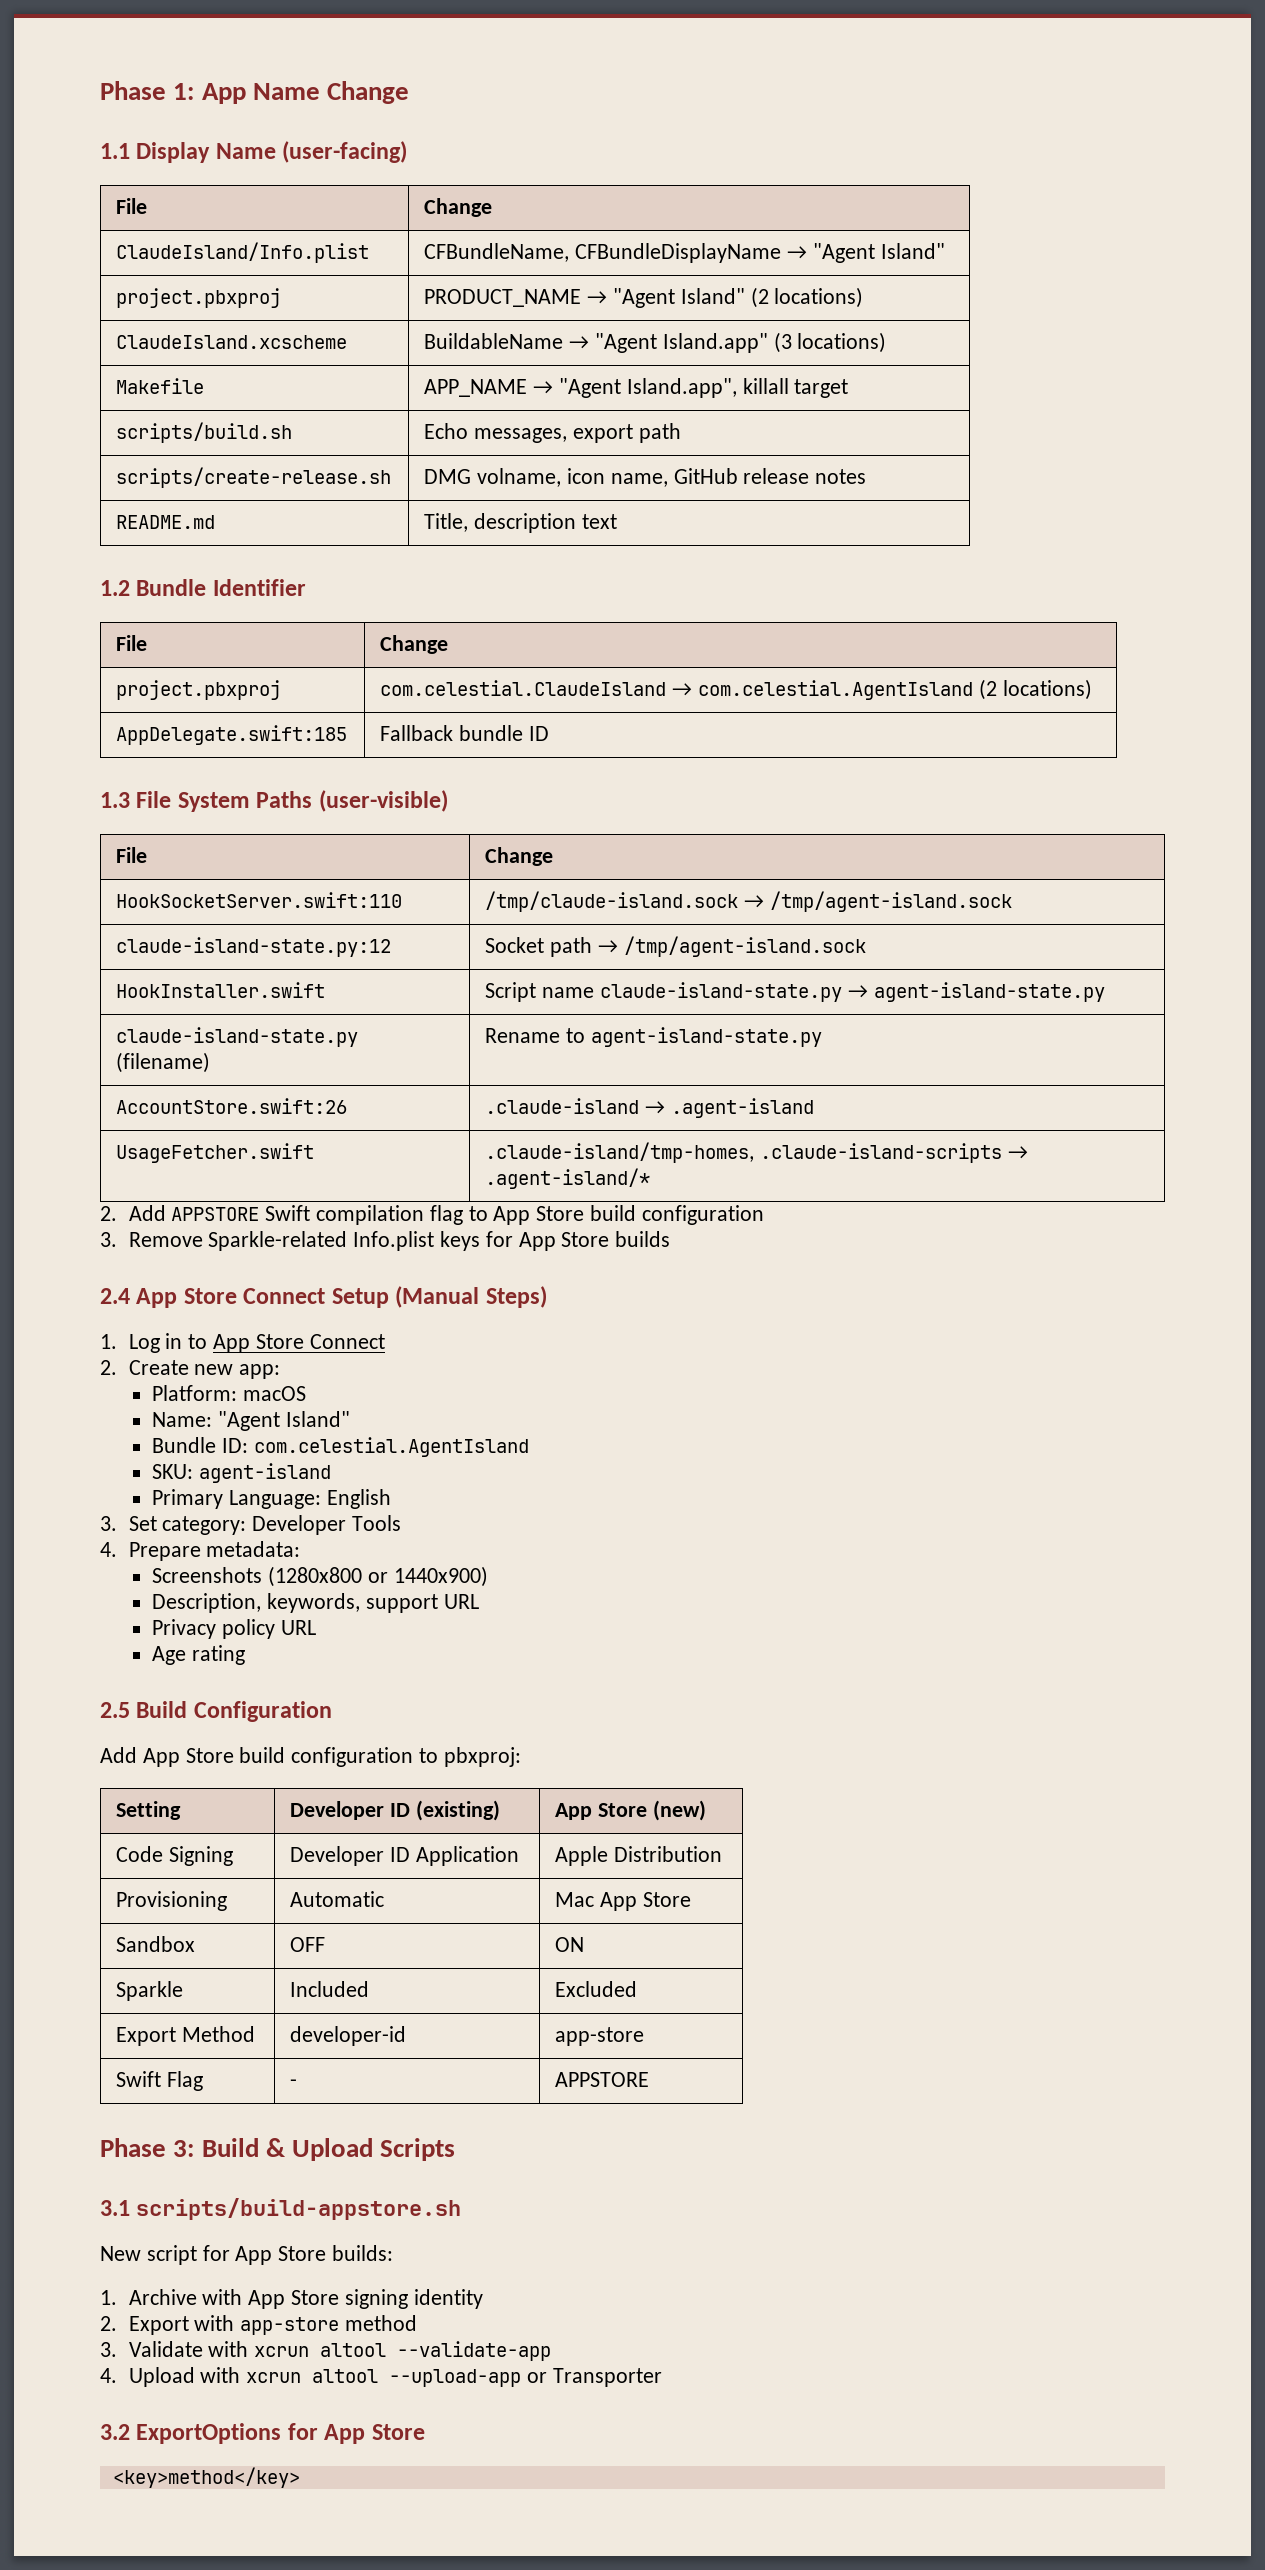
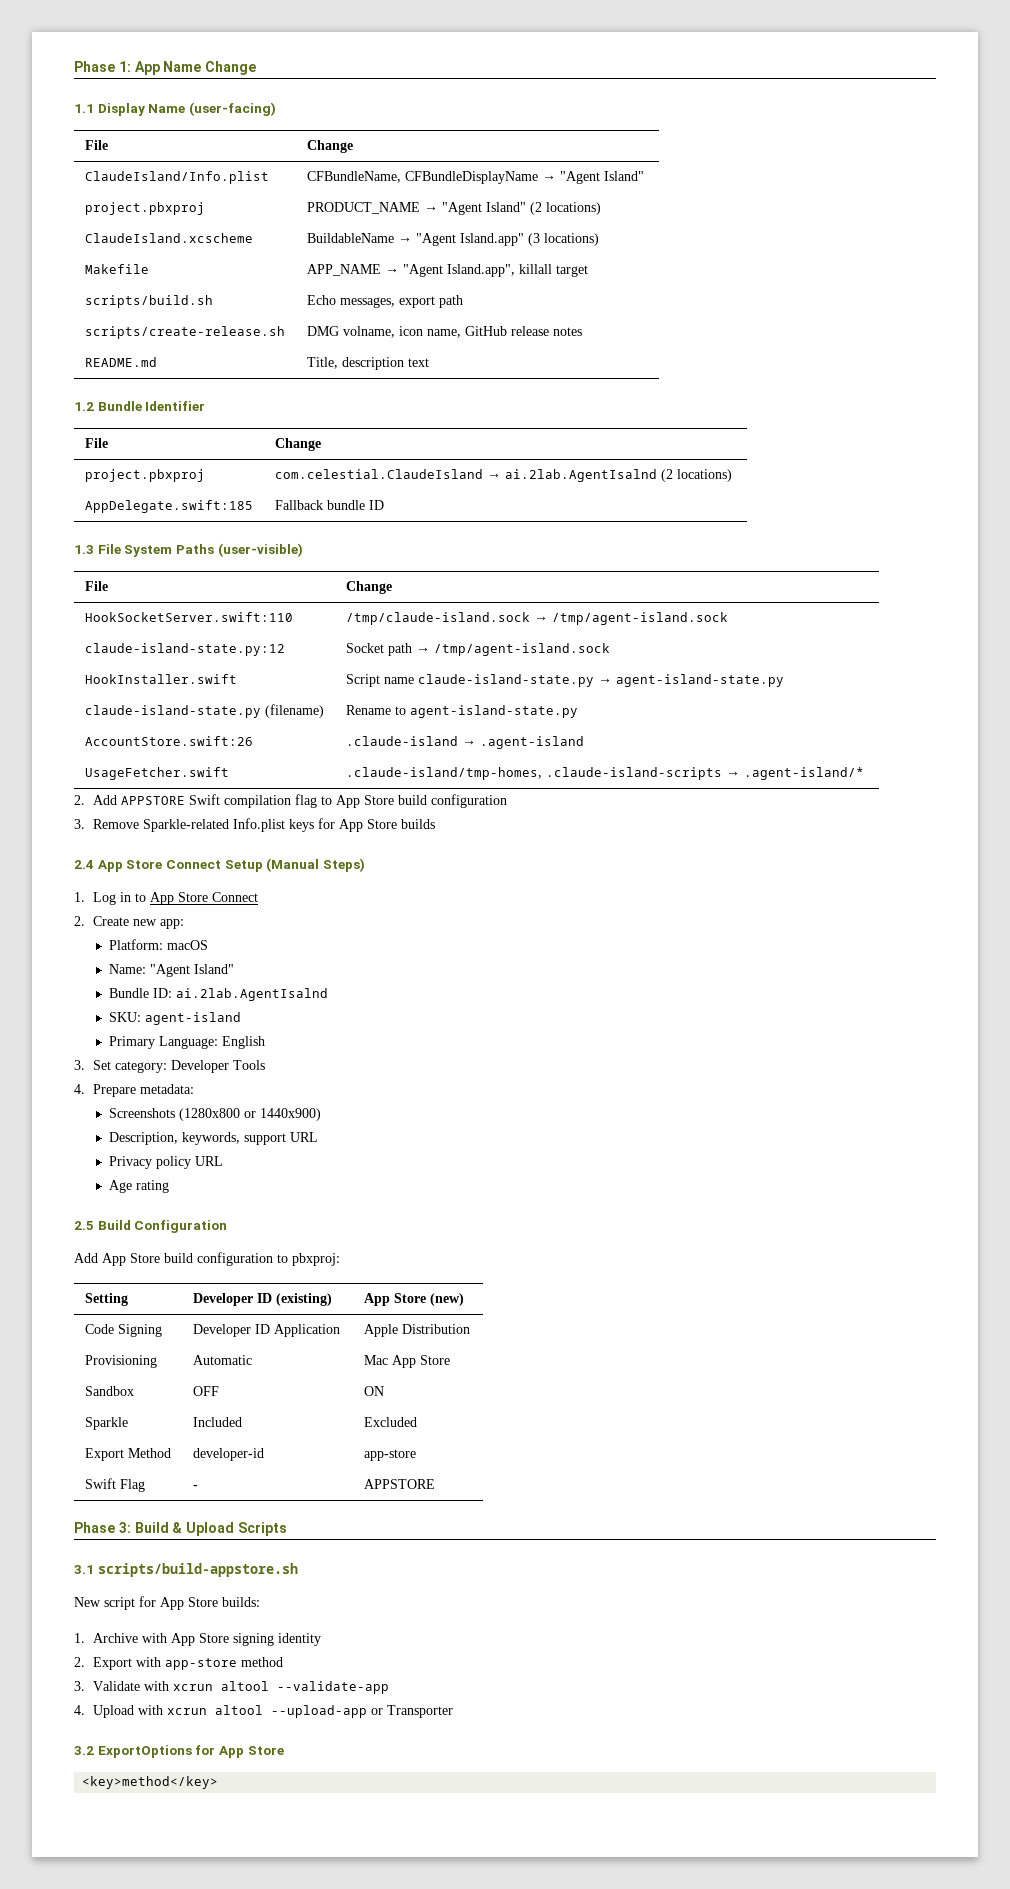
[697,680,973,700] com.celestial.AgentIsland -> [504,469,657,482] ai.2lab.AgentIsalnd
[253,1437,529,1457] com.celestial.AgentIsland -> [175,988,328,1001] ai.2lab.AgentIsalnd

